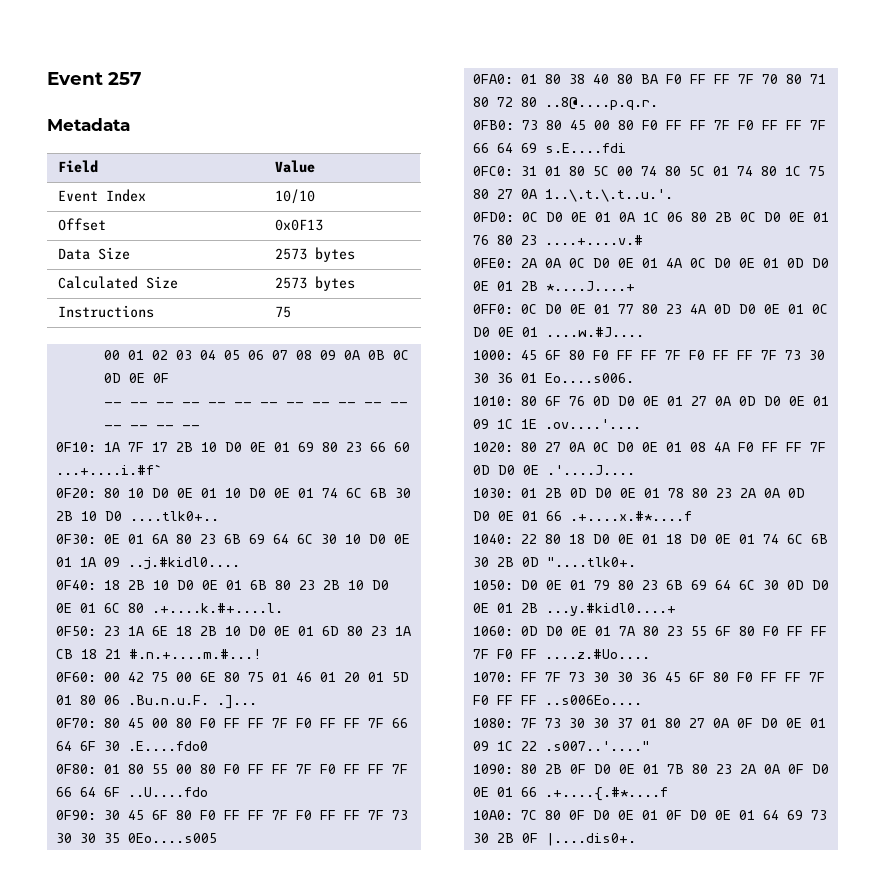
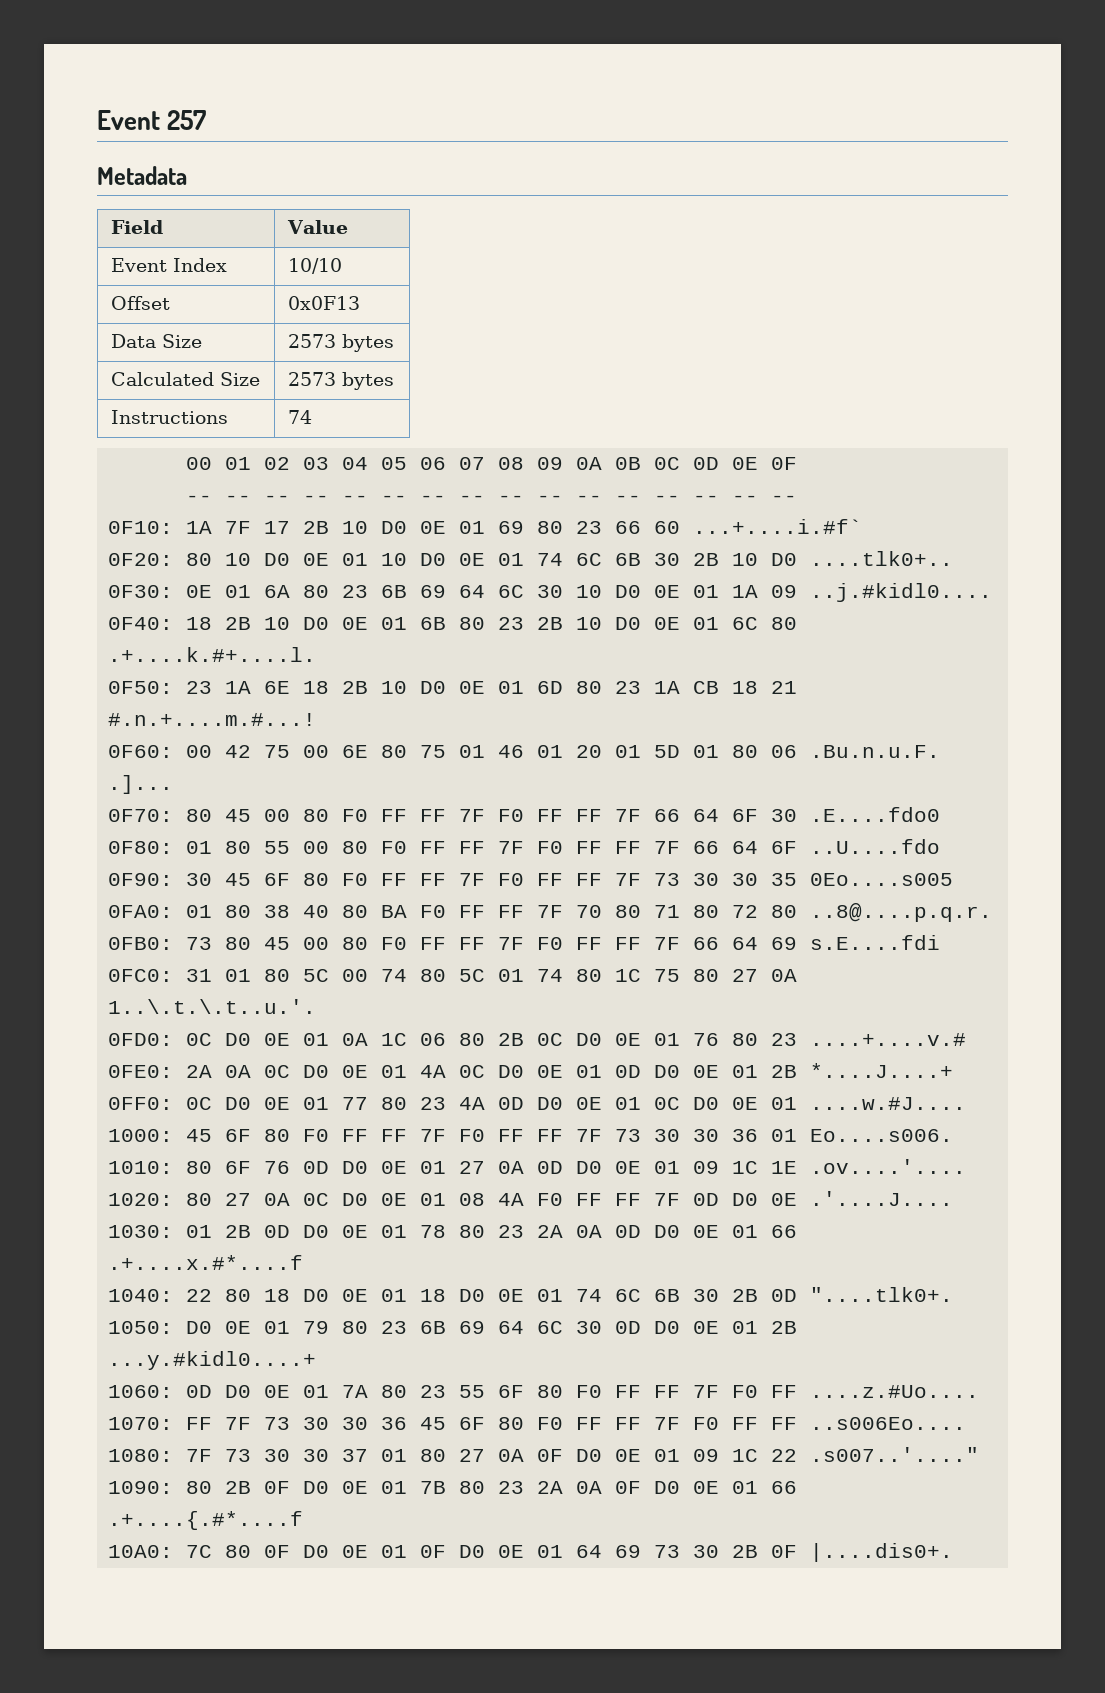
[275,306,292,318] 75 -> [287,410,312,424] 74

